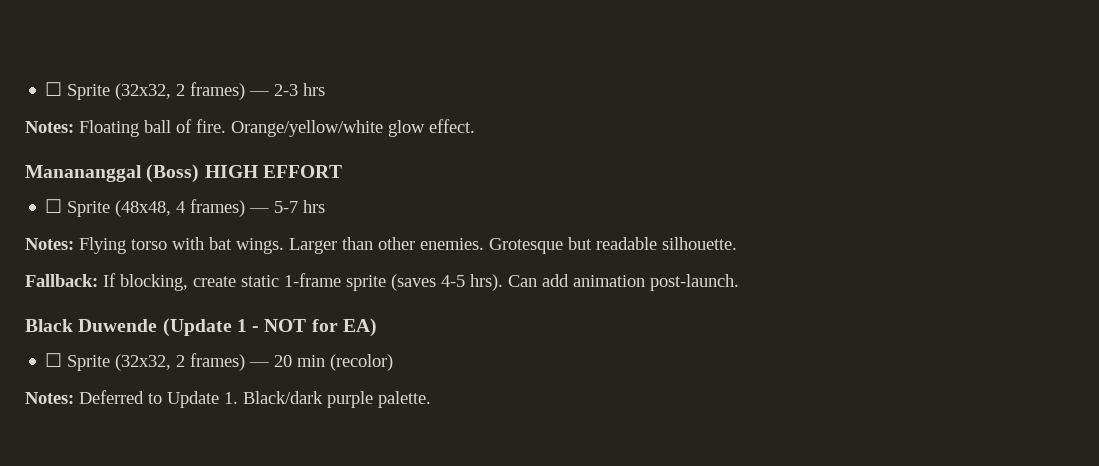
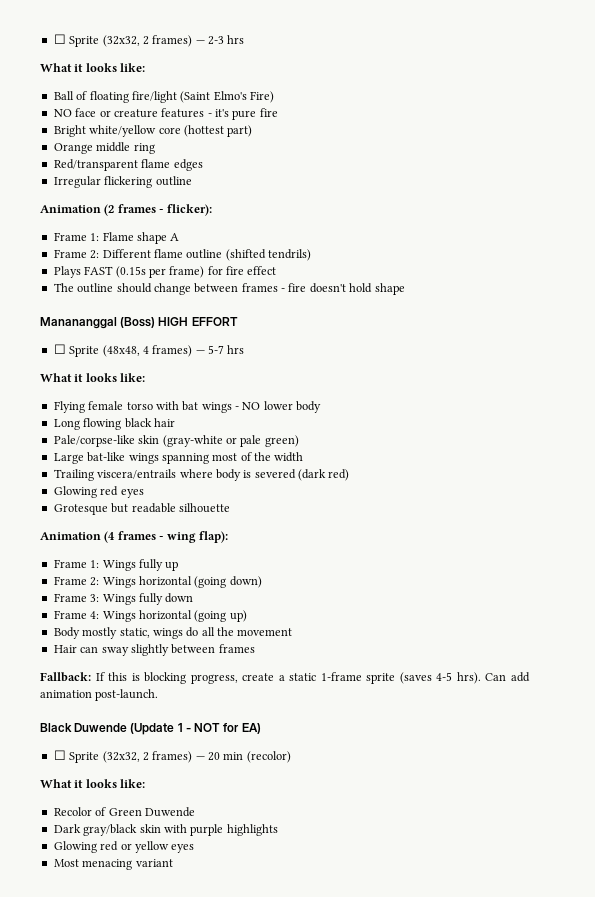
[25,119,475,137] Notes: Floating ball of fire. Orange/yellow/white glow effect. -> [40,63,146,72] [53,91,274,103] [53,108,278,120] [53,125,253,137] [53,142,155,154] [53,159,203,171] [53,176,192,188] [40,204,212,216] [53,232,180,244] [53,249,311,261] [53,266,277,278] [53,283,405,295] What it looks like: // Ball of floating fire/light (Saint Elmo's Fire) // NO face or creature features - it's pure fire // Bright white/yellow core (hottest part) // Orange middle ring // Red/transparent flame edges // Irregular flickering outline // Animation (2 frames - flicker): // Frame 1: Flame shape A // Frame 2: Different flame outline (shifted tendrils) // Plays FAST (0.15s per frame) for fire effect // The outline should change between frames - fire doesn't hold shape
[25,237,737,254] [25,273,236,291] Notes: Flying torso with bat wings. Larger than other enemies. Grotesque but readable silhouette. // Fallback: If blocking, create -> [40,373,146,382] [53,401,322,413] [53,418,175,430] [53,435,299,447] [53,452,304,464] [53,469,350,481] [53,486,144,498] [53,503,230,515] [40,531,228,543] [53,559,179,571] [53,576,262,588] [53,593,194,605] [53,610,247,622] [53,627,293,639] [53,644,255,656] [40,672,285,684] What it looks like: // Flying female torso with bat wings - NO lower body // Long flowing black hair // Pale/corpse-like skin (gray-white or pale green) // Large bat-like wings spanning most of the width // Trailing viscera/entrails where body is severed (dark red) // Glowing red eyes // Grotesque but readable silhouette // Animation (4 frames - wing flap): // Frame 1: Wings fully up // Frame 2: Wings horizontal (going down) // Frame 3: Wings fully down // Frame 4: Wings horizontal (going up) // Body mostly static, wings do all the movement // Hair can sway slightly between frames // Fallback: If this is blocking progress, create a
[25,390,431,408] Notes: Deferred to Update 1. Black/dark purple palette. -> [40,779,146,788] [53,807,195,817] [53,824,278,836] [53,841,195,853] [53,859,173,870] What it looks like: // Recolor of Green Duwende // Dark gray/black skin with purple highlights // Glowing red or yellow eyes // Most menacing variant

